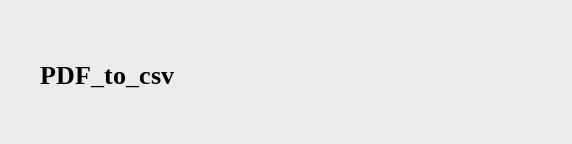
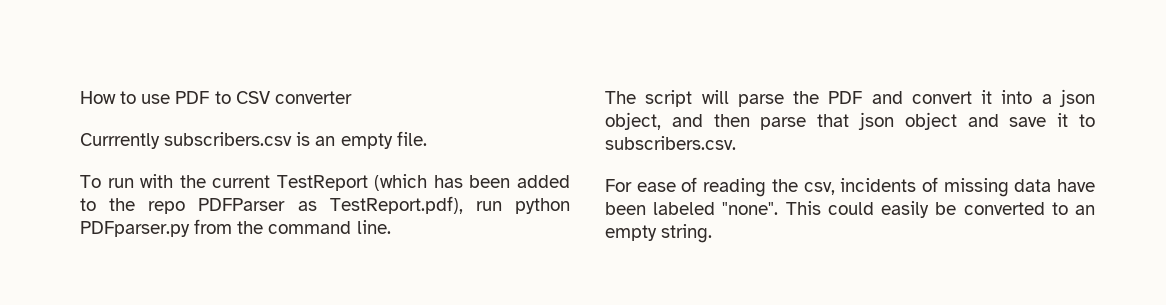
[40,67,174,88] PDF_to_csv -> [80,91,352,104] [80,131,427,149] [80,174,570,191] [80,196,570,214] [80,219,391,237] [605,89,1095,107] [605,112,1095,130] [605,136,736,150] [605,177,1095,197] [605,201,1095,218] [605,224,713,243] How to use PDF to CSV converter // Currrently subscribers.csv is an empty file. // To run with the current TestReport (which has been added to the repo PDFParser as TestReport.pdf), run python PDFparser.py from the command line. // The script will parse the PDF and convert it into a json object, and then parse that json object and save it to subscribers.csv. // For ease of reading the csv, incidents of missing data have been labeled "none". This could easily be converted to an empty string.

